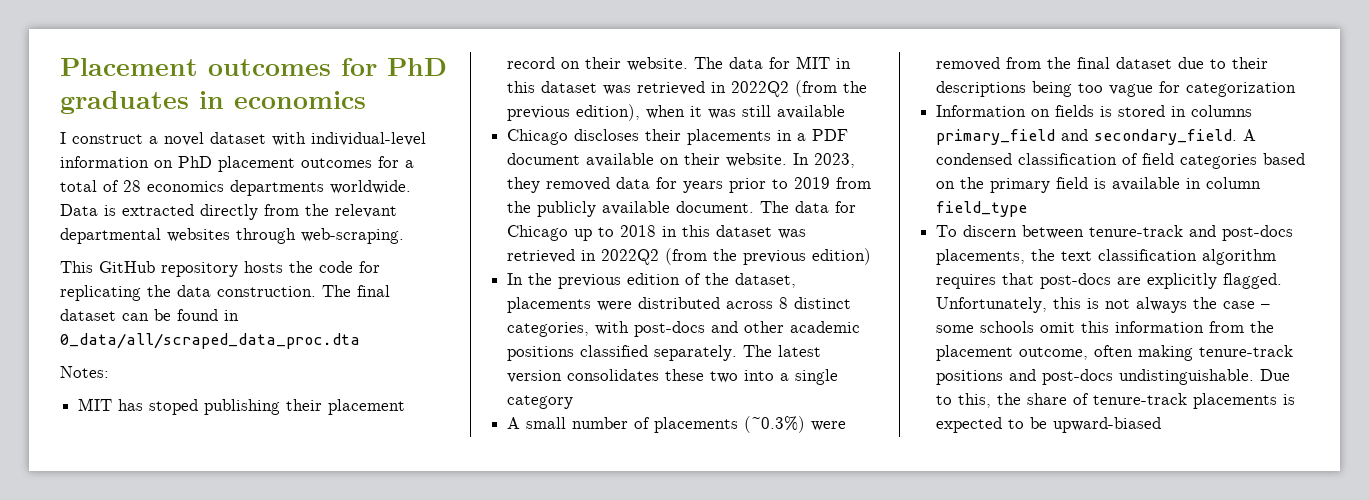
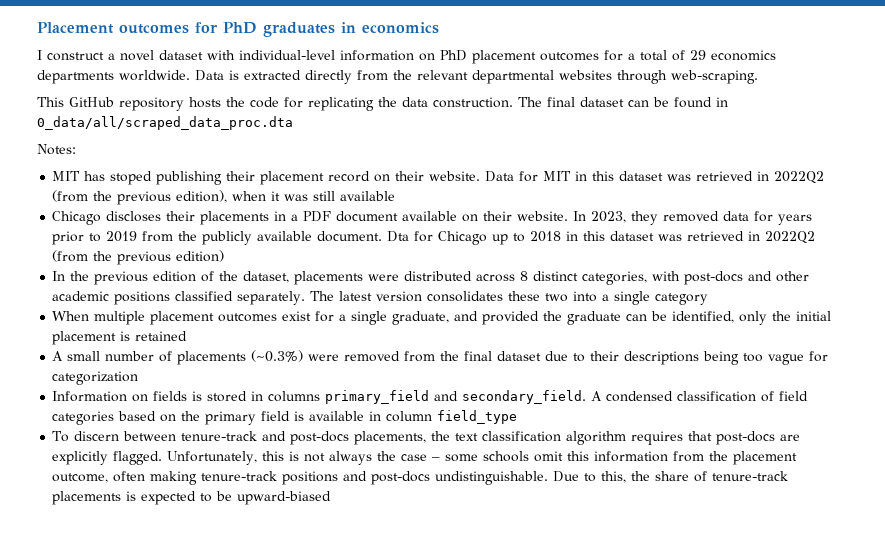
[123,180,141,192] 28 -> [690,50,706,60] 29
[694,57,764,69] The data -> [485,171,515,182] Data
[760,201,830,213] The data -> [387,231,410,242] Dta
(574, 402) none -> [52,311,832,325] [52,331,188,345] // When multiple placement outcomes exist for a single graduate, and provided the graduate can be identified, only the initial placement is retained

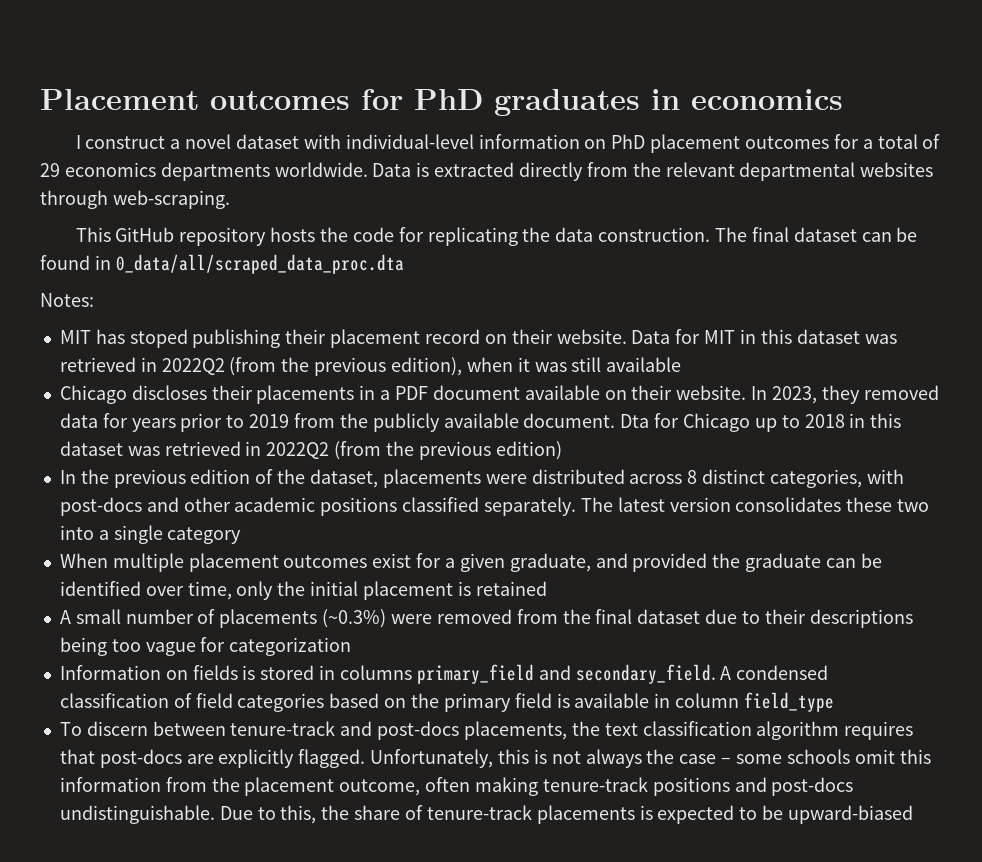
[351,311,388,325] single -> [459,553,505,572] given
[672,311,735,323] identified, -> [59,581,232,600] identified over time,

